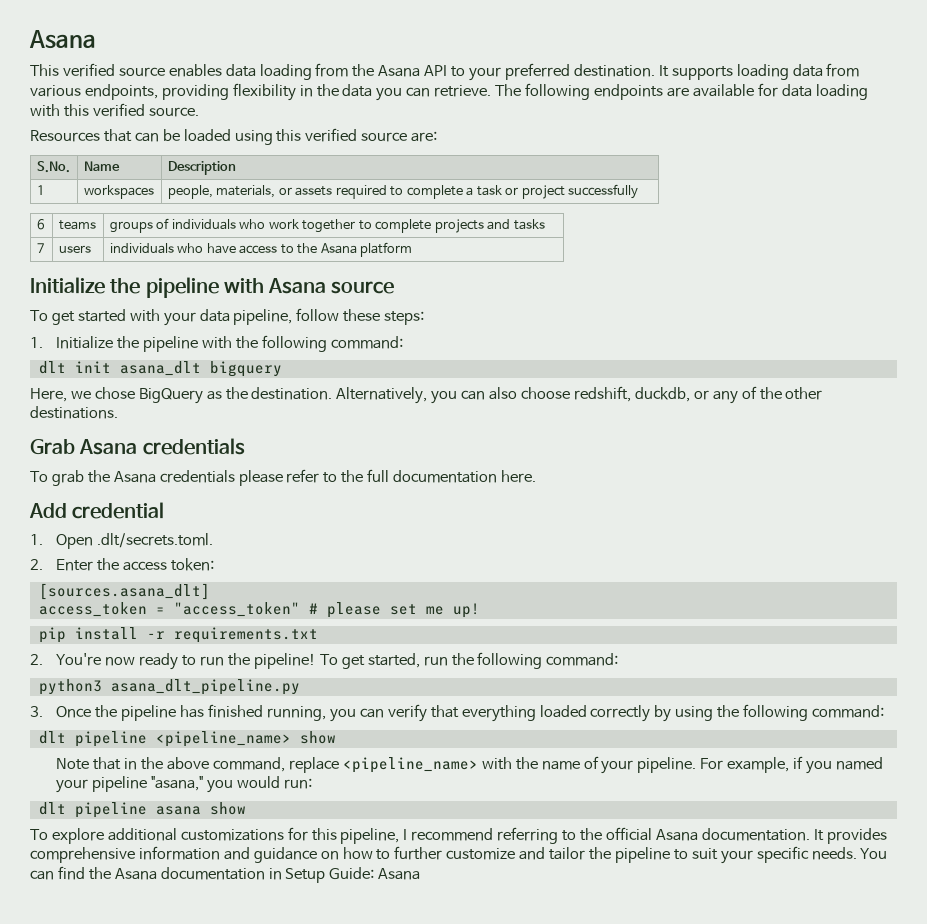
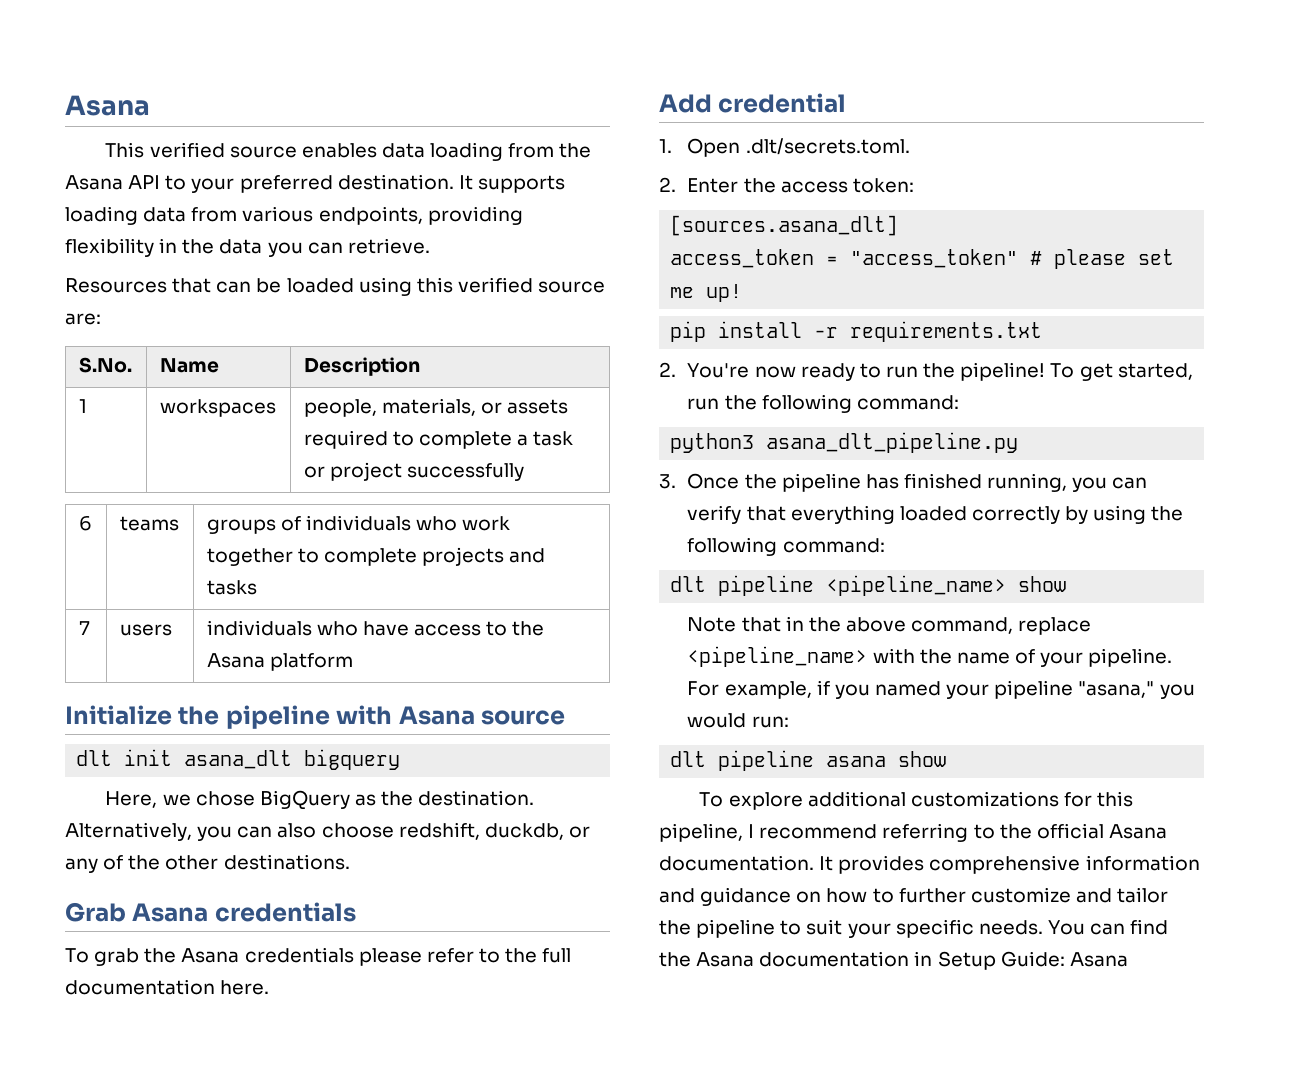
[495,83,868,100] [30,103,199,117] The following endpoints are available for data loading with this verified source. -> (430, 246) none
[30,308,425,326] [30,335,403,352] // To get started with your data pipeline, follow these steps: // 1. Initialize the pipeline with the following command: -> (566, 717) none

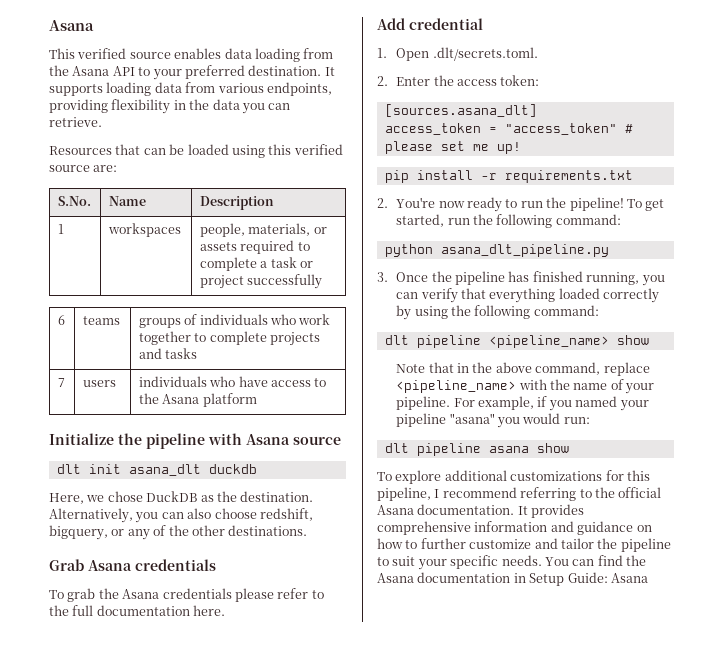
[304,749,401,770] bigquery -> [208,464,257,474] duckdb
[259,790,350,810] BigQuery -> [146,491,198,502] DuckDB
[484,823,564,840] duckdb, -> [49,525,108,540] bigquery,
[670,433,755,453] python3 -> [384,244,433,257] python
[1078,681,1155,698] "asana," -> [449,413,495,424] "asana"

